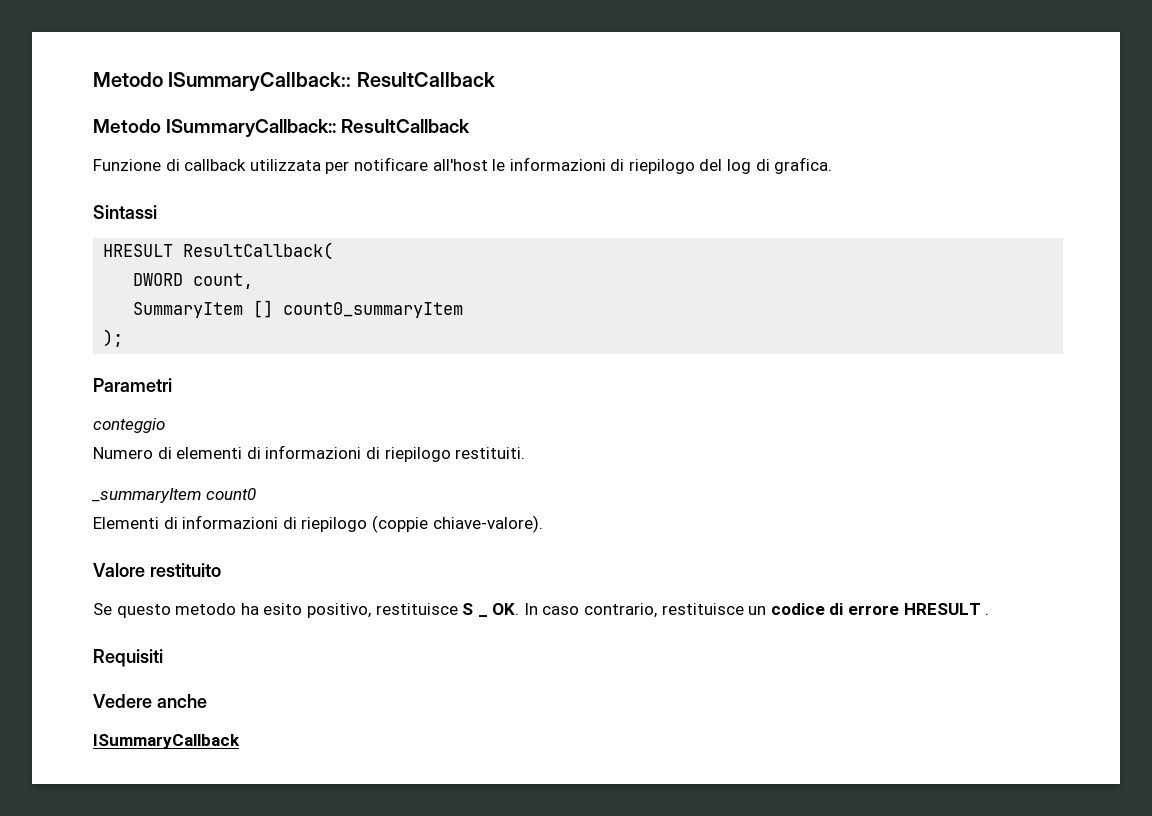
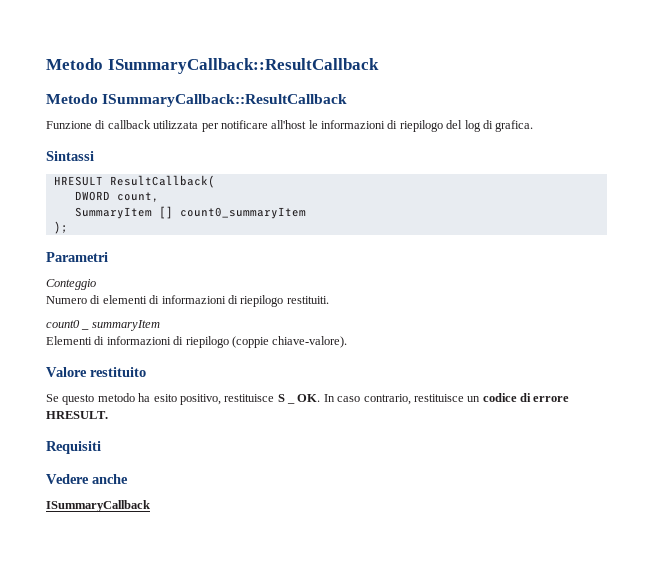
[93,72,495,92] [93,119,471,137] Metodo ISummaryCallback:: ResultCallback // Metodo ISummaryCallback:: ResultCallback -> [46,58,379,74] [46,94,348,107] Metodo ISummaryCallback::ResultCallback // Metodo ISummaryCallback::ResultCallback
[93,418,165,433] conteggio -> [46,279,96,290] Conteggio
[91,488,201,503] _summaryItem -> (329, 300) none
(256, 494) none -> [81,320,160,331] _ summaryItem
[903,603,990,615] HRESULT . -> [46,411,108,419] HRESULT.

